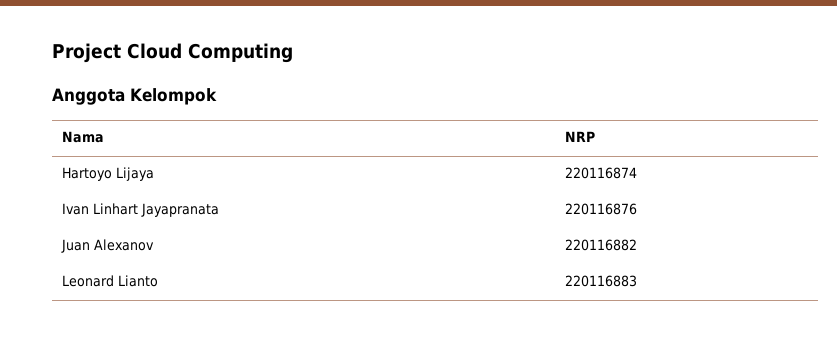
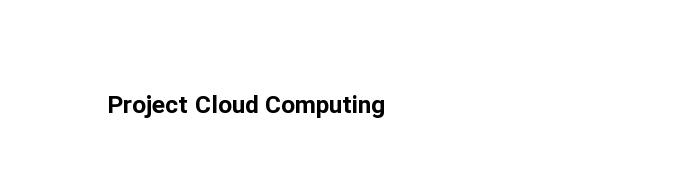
[52,88,217,105] [62,131,105,143] [565,131,596,142] [62,167,155,181] [565,167,638,179] [62,203,220,217] [565,203,638,215] [61,239,155,253] [565,239,638,251] [62,275,159,287] [565,275,638,287] // Anggota Kelompok // Nama | NRP // Hartoyo Lijaya | 220116874 // Ivan Linhart Jayapranata | 220116876 // Juan Alexanov | 220116882 // Leonard Lianto | 220116883 -> (386, 106) none

